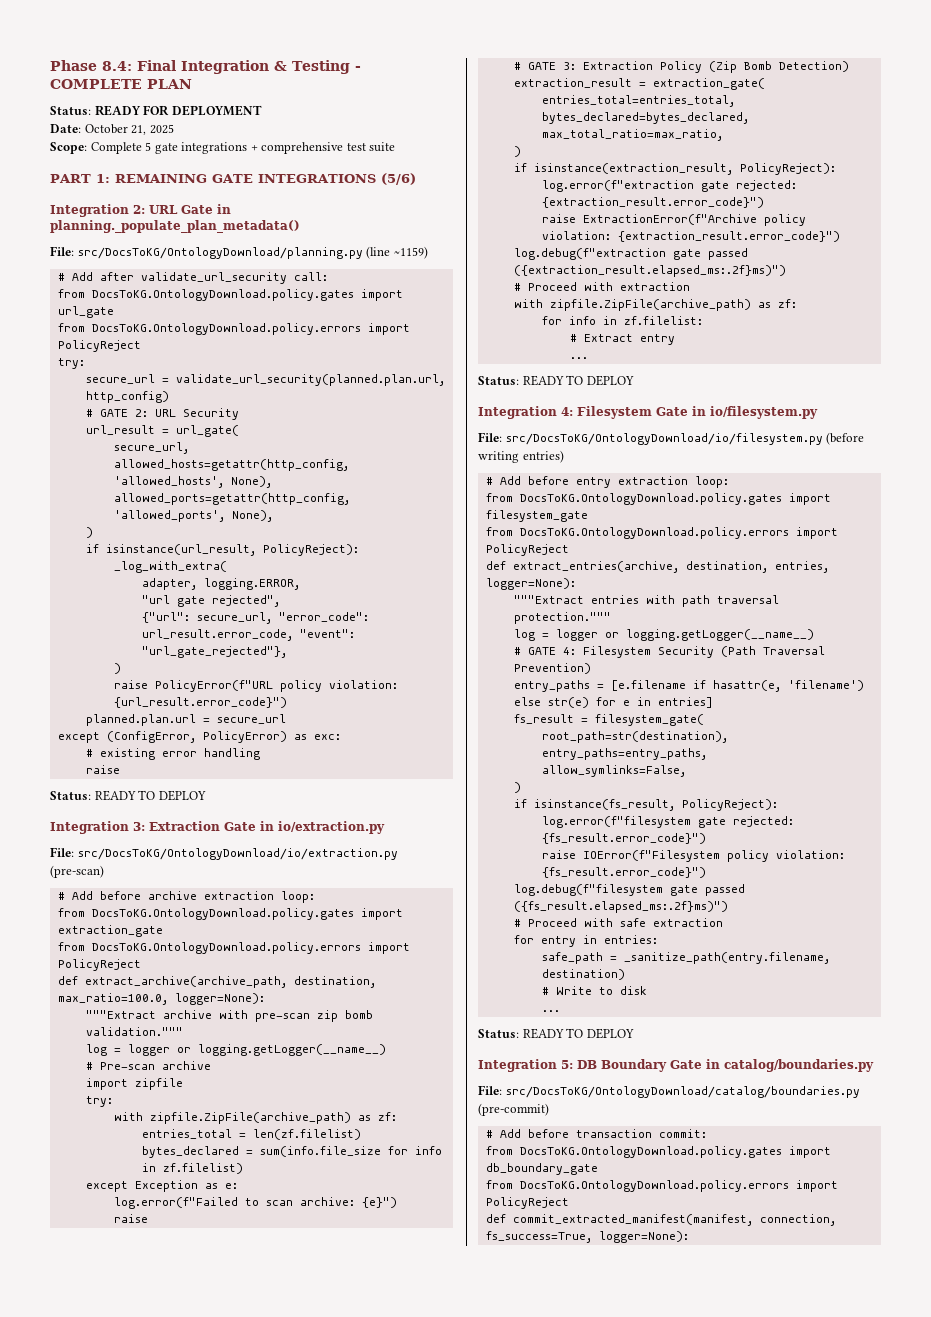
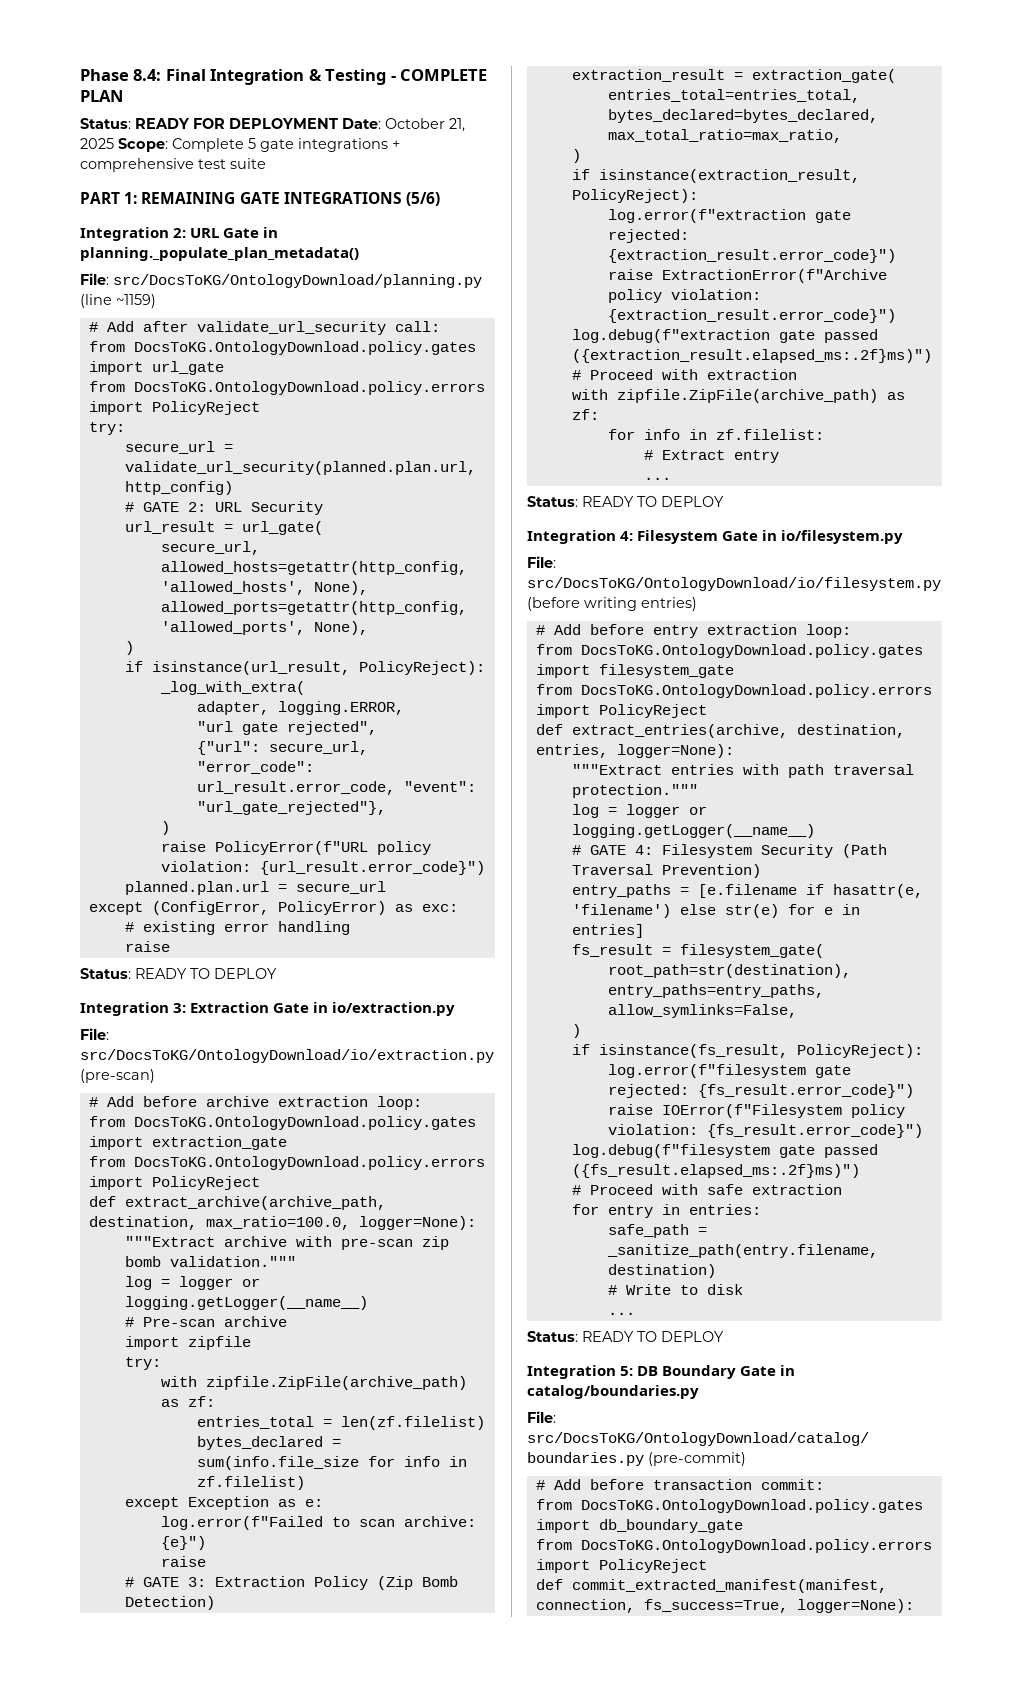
(262, 110) // -> (338, 123) none
(174, 129) // -> (114, 143) none

